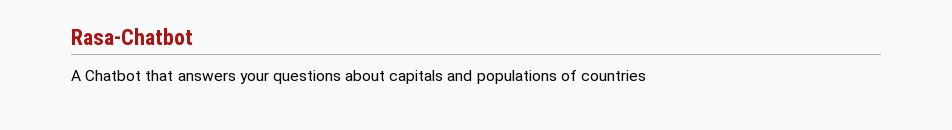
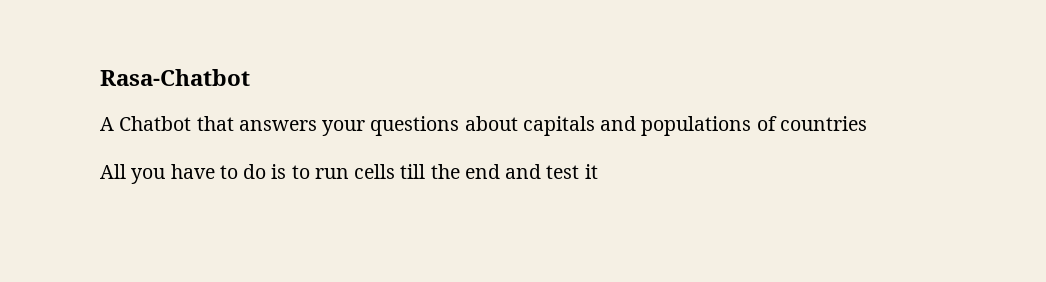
(647, 75) none -> [100,164,598,184] // All you have to do is to run cells till the end and test it

